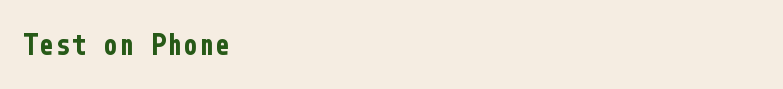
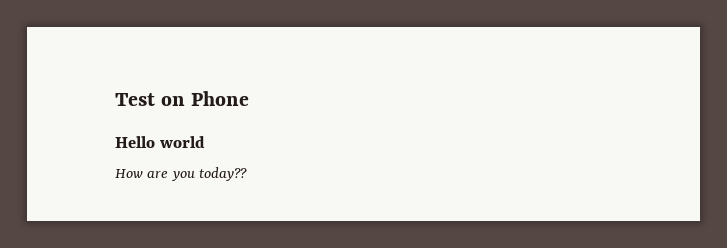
(230, 44) none -> [115,136,206,148] [115,167,248,181] // Hello world // How are you today??

